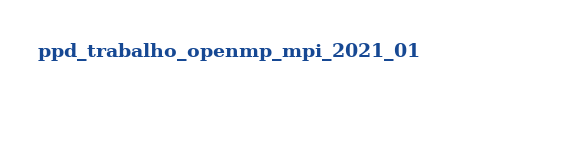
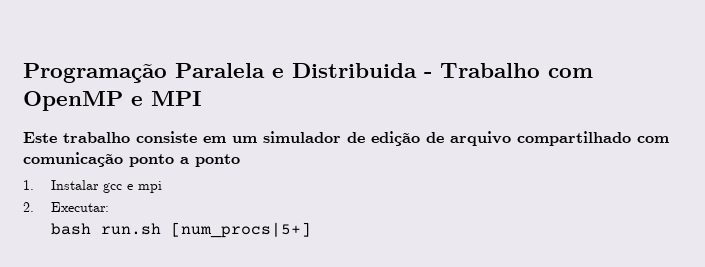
[38,43,420,61] ppd_trabalho_openmp_mpi_2021_01 -> [23,63,593,83] [23,91,202,111] [23,131,669,146] [23,152,240,167] [23,180,162,193] [23,202,109,212] [50,222,311,238] Programação Paralela e Distribuida - Trabalho com OpenMP e MPI // Este trabalho consiste em um simulador de edição de arquivo compartilhado com comunicação ponto a ponto // 1. Instalar gcc e mpi // 2. Executar: // bash run.sh [num_procs|5+]

